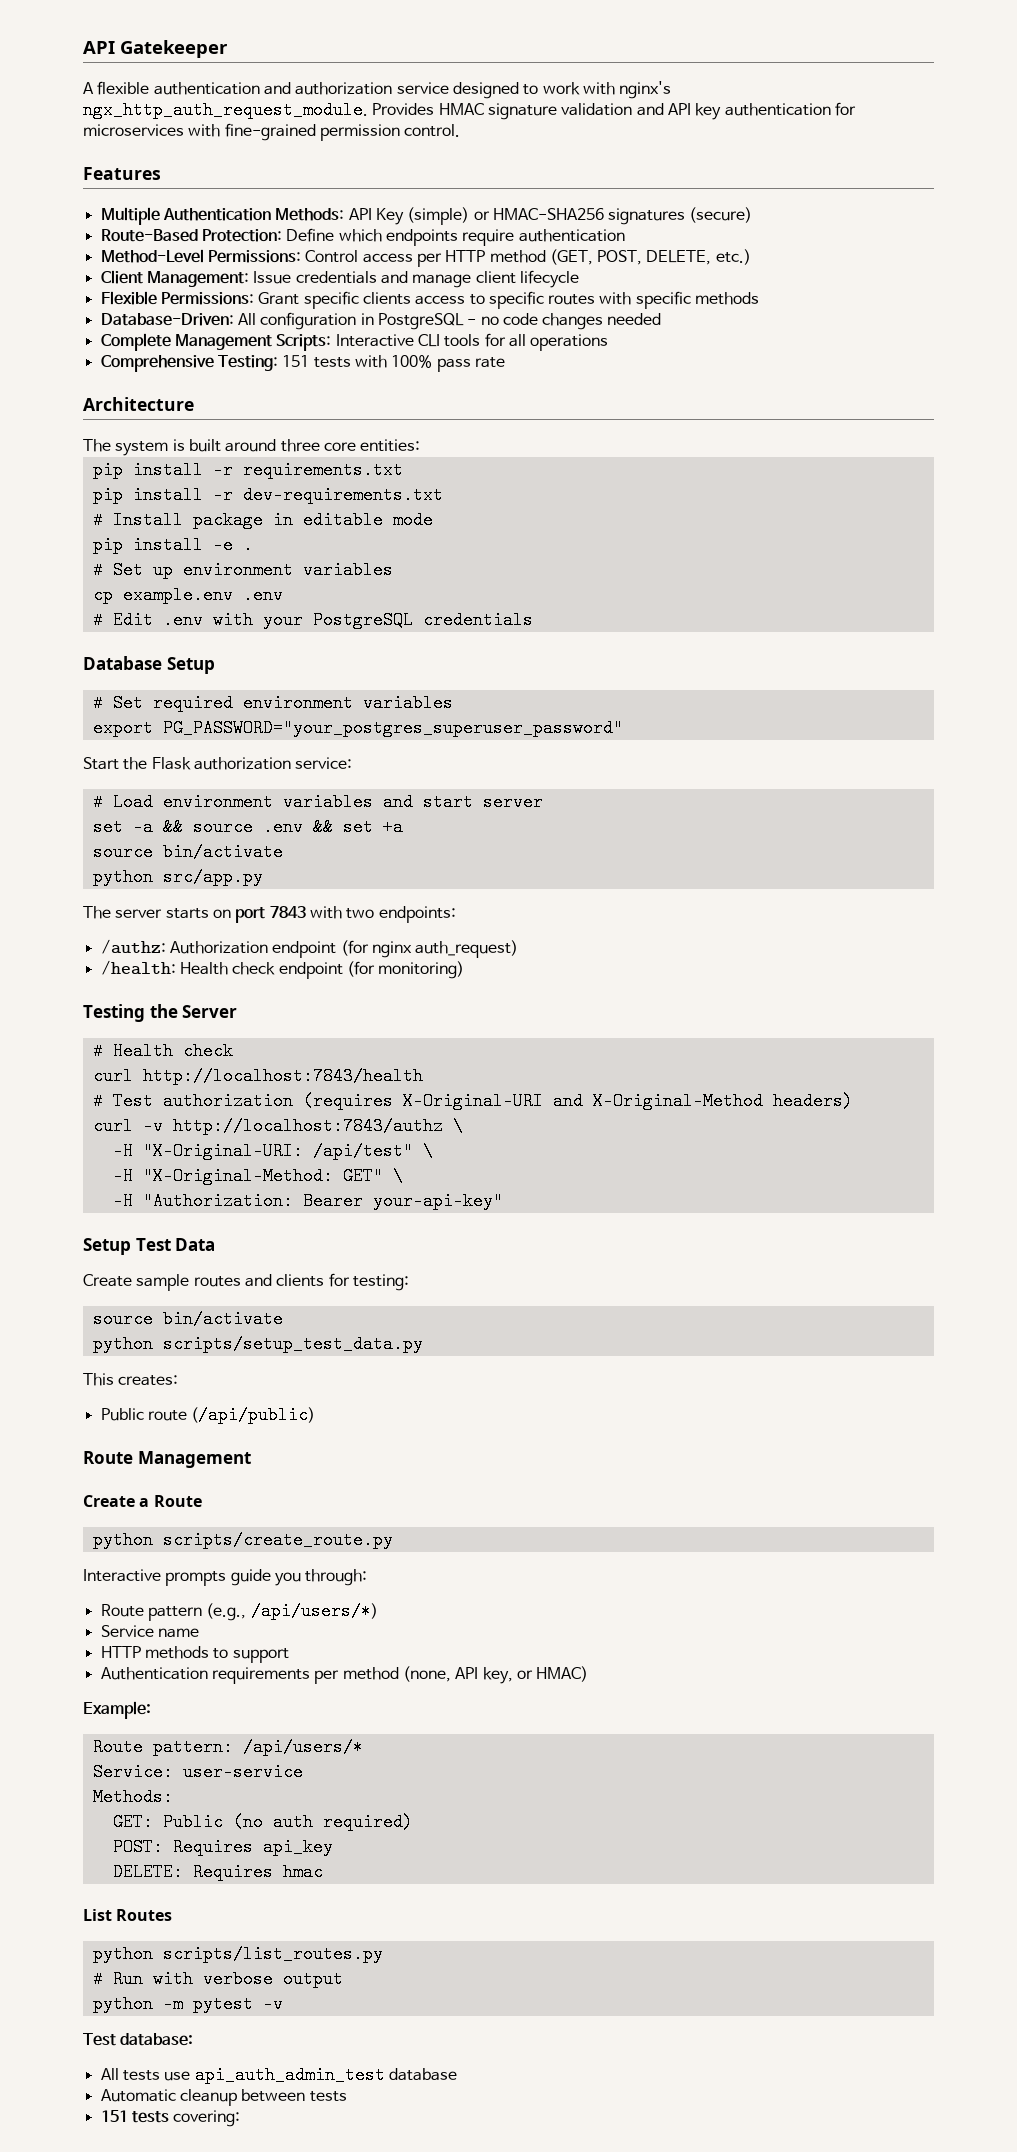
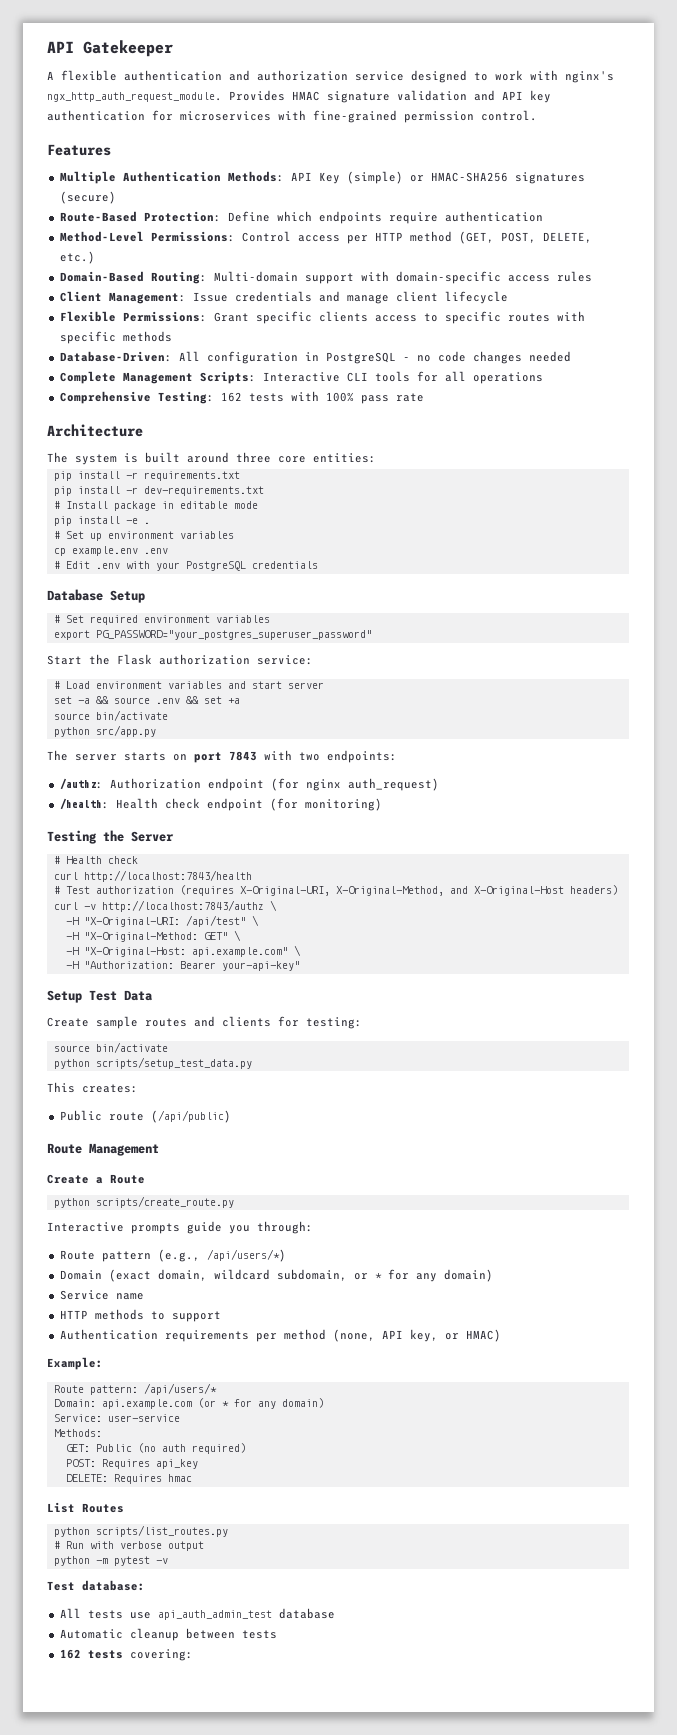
(751, 257) none -> [59,271,592,284] // Domain-Based Routing: Multi-domain support with domain-specific access rules
[282,355,310,367] 151 -> [220,392,242,402] 162
[402,1092,763,1110] X-Original-URI and X-Original-Method -> [239,886,564,896] X-Original-URI, X-Original-Method, and X-Original-Host
(403, 1176) none -> [65,945,301,957] // -H "X-Original-Host: api.example.com" \
(378, 1611) none -> [59,1269,493,1282] // Domain (exact domain, wildcard subdomain, or * for any domain)
(363, 1747) none -> [53,1398,324,1409] // Domain: api.example.com (or * for any domain)
[100,2110,128,2122] 151 -> [59,1649,81,1659] 162

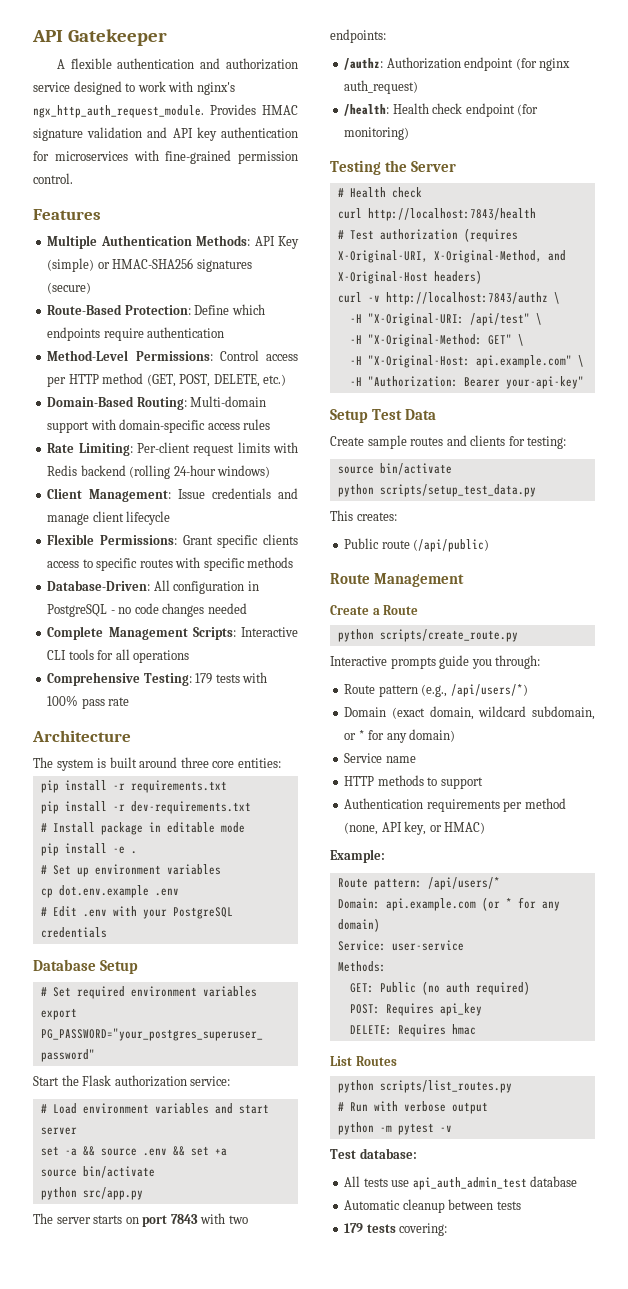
(592, 276) none -> [47,442,298,456] [47,465,271,479] // Rate Limiting: Per-client request limits with Redis backend (rolling 24-hour windows)
[220,392,242,402] 162 -> [195,673,213,684] 179
[71,546,138,556] example.env -> [58,885,149,898] dot.env.example
[59,1649,81,1659] 162 -> [344,1223,364,1233] 179

